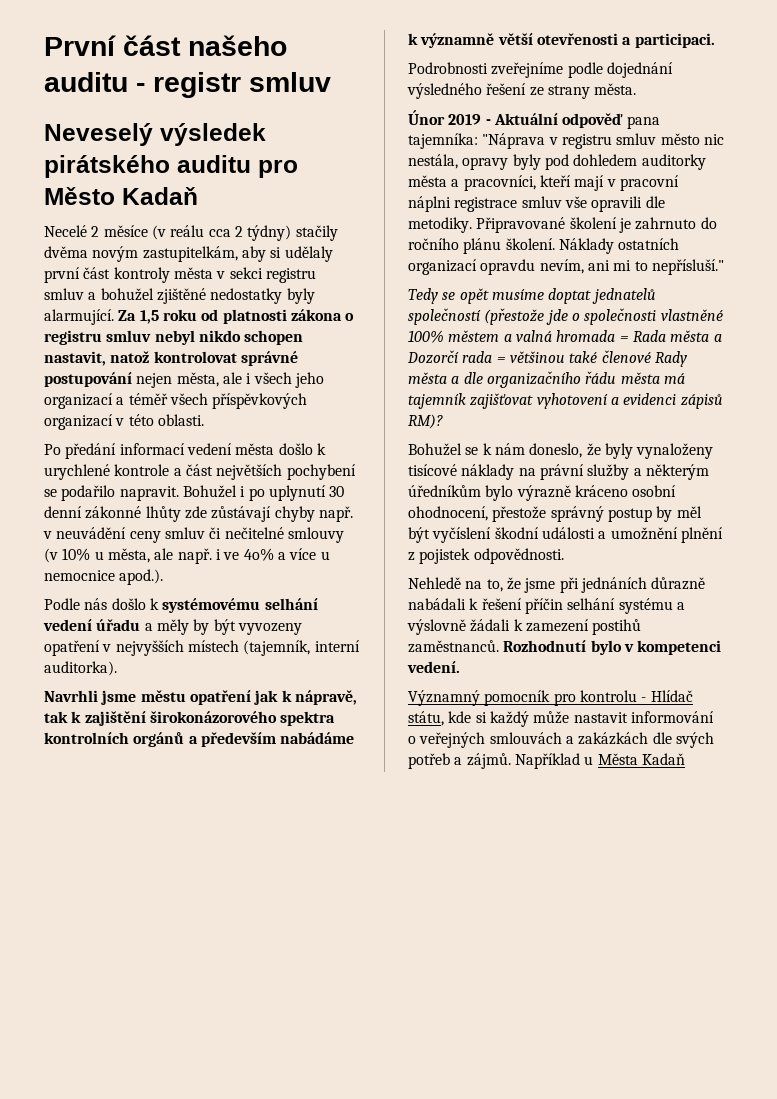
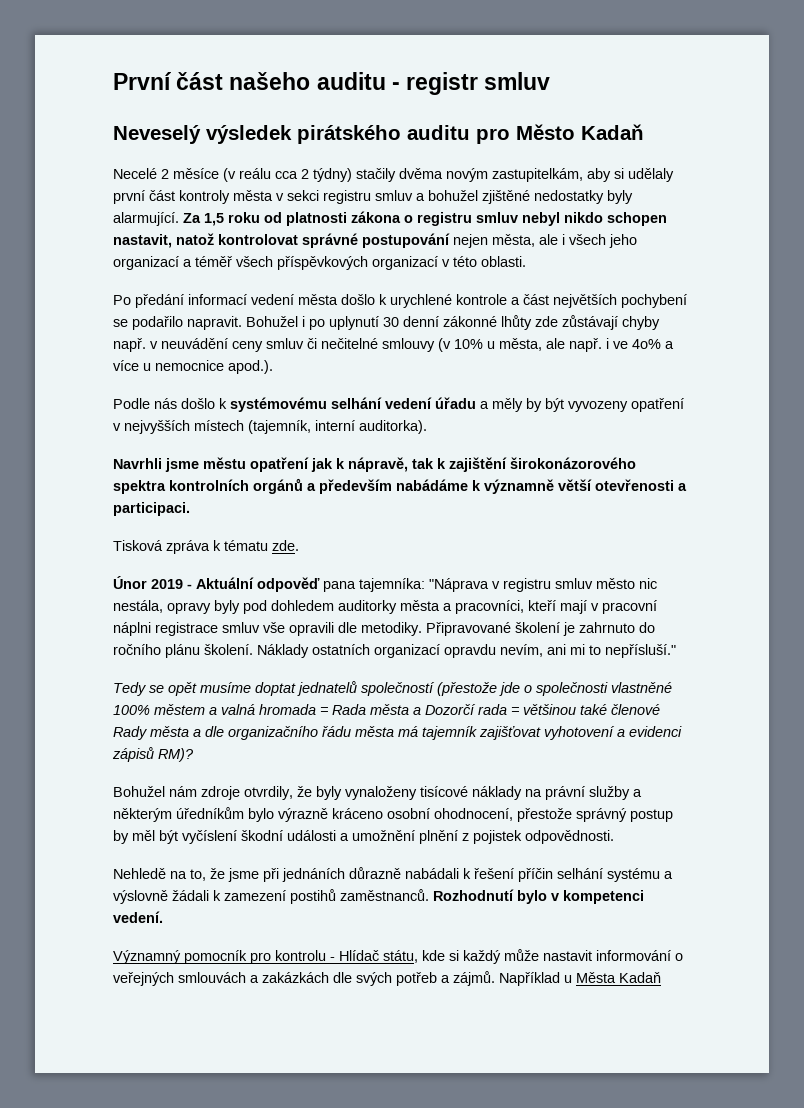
[408,62,673,78] [407,83,637,99] Podrobnosti zveřejníme podle dojednání výsledného řešení ze strany města. -> [113,540,299,554] Tisková zpráva k tématu zde.
[465,443,583,458] se k nám doneslo, -> [169,786,293,800] nám zdroje otvrdily,

